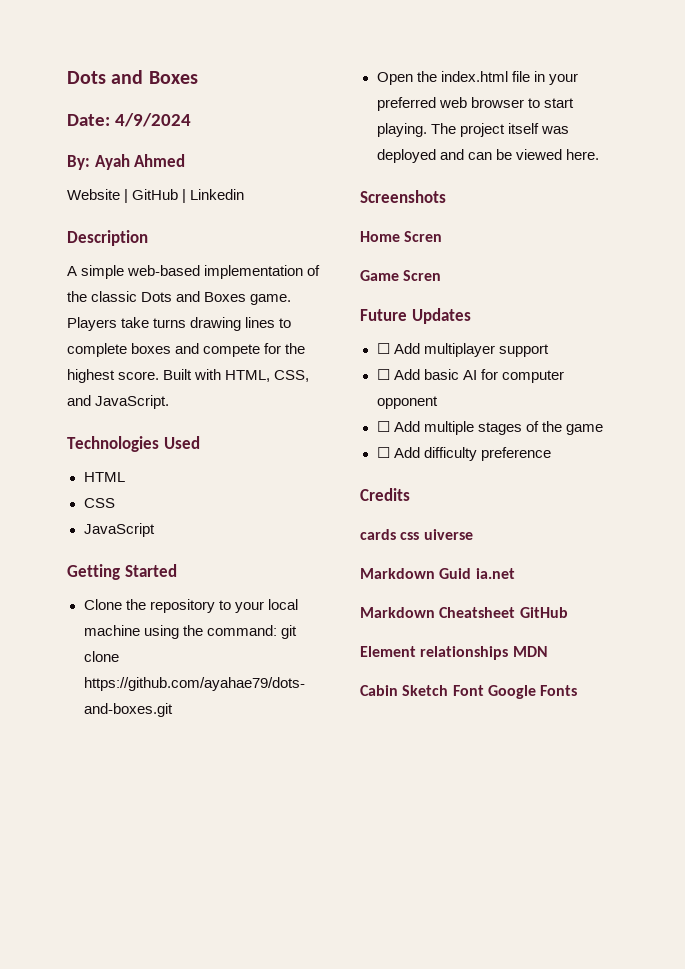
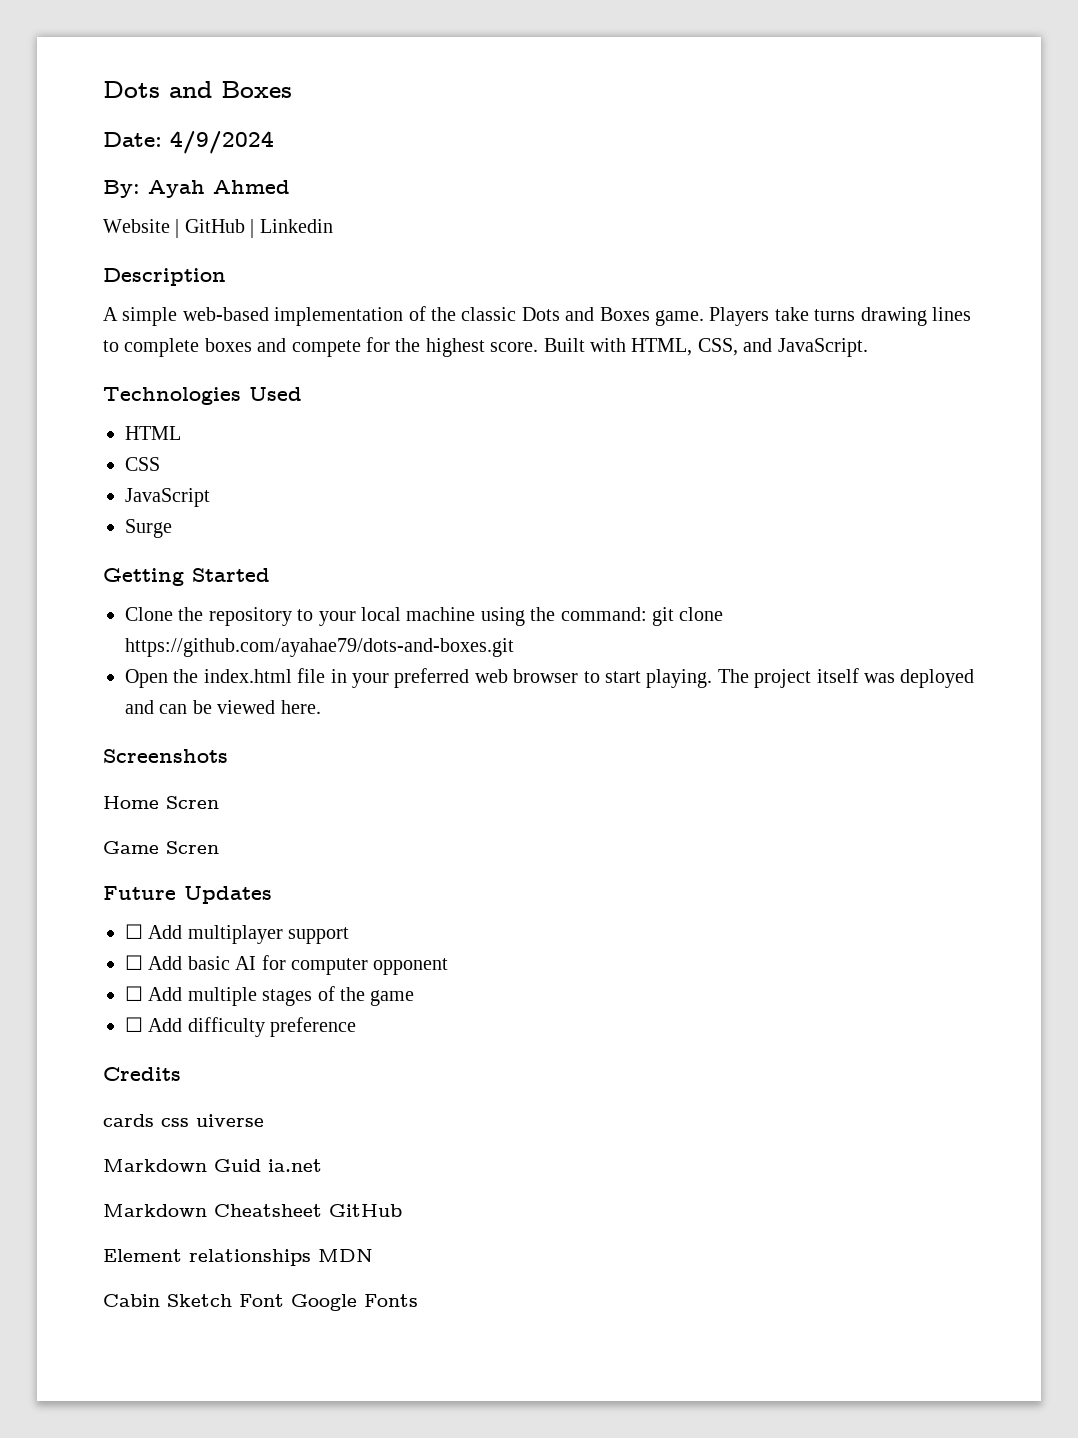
(155, 530) none -> [125,519,172,538] // Surge

